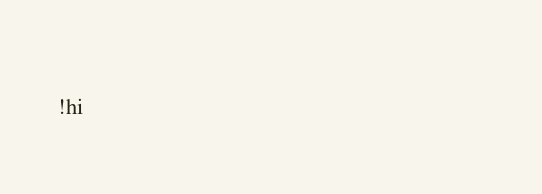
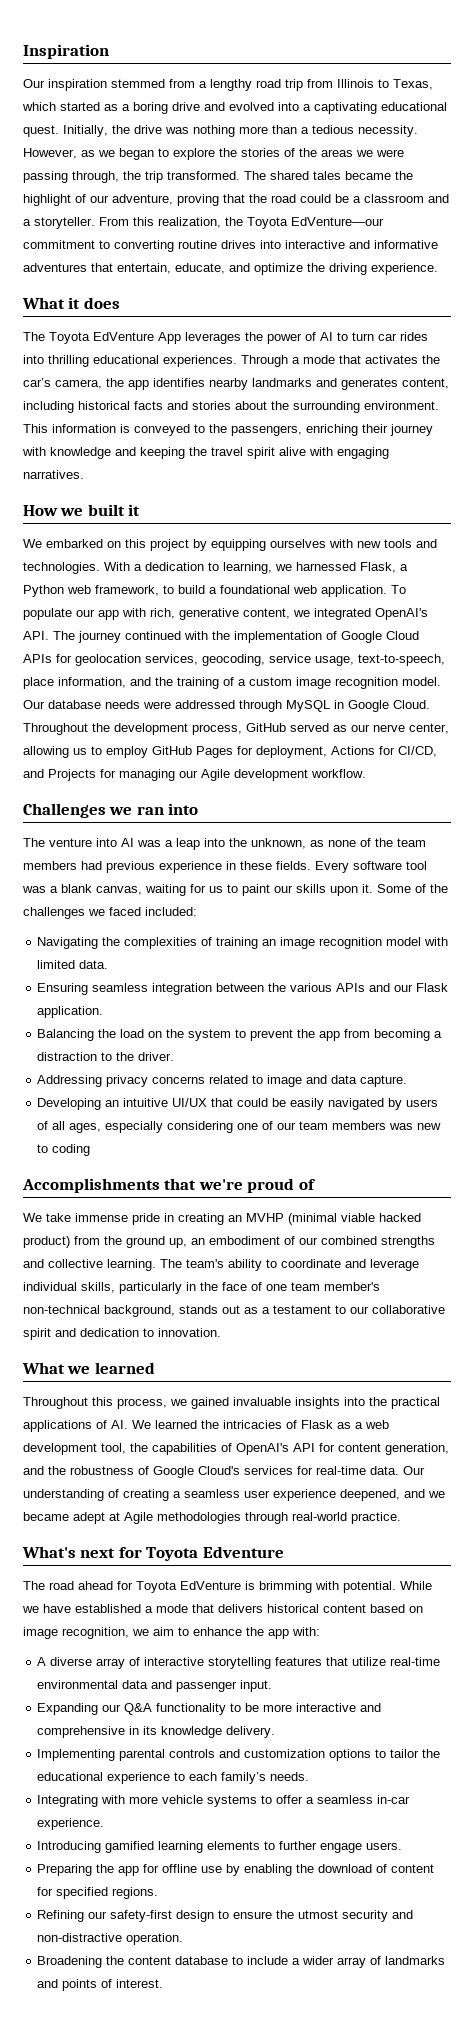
[58,98,83,114] !hi -> [23,44,109,59] [23,79,433,91] [22,102,447,114] [23,125,418,137] [23,148,404,160] [23,171,413,183] [23,194,449,206] [23,217,384,229] [23,240,438,252] [23,263,438,275] [22,297,120,309] [23,332,428,344] [23,355,440,367] [23,378,449,390] [23,401,439,413] [23,424,433,436] [22,447,389,459] [23,470,84,479] [23,504,141,516] [23,539,437,551] [23,562,408,574] [23,585,406,597] [23,608,428,620] [23,631,419,643] [23,654,445,666] [23,677,441,689] [23,700,430,712] [23,723,449,735] [23,746,437,758] [23,769,366,781] [23,803,199,818] [23,838,426,850] [23,861,427,873] [22,884,448,896] [23,907,197,919] [37,937,449,949] [37,960,109,969] [37,983,449,995] [37,1006,104,1018] [37,1029,443,1041] [37,1052,175,1061] [37,1075,408,1087] [37,1098,439,1110] [37,1121,442,1133] [37,1144,91,1156] [22,1178,316,1193] [23,1213,421,1225] [23,1236,435,1248] [23,1259,419,1271] [23,1282,380,1294] [23,1305,445,1317] [23,1328,221,1340] [22,1362,155,1374] [23,1397,440,1409] [23,1420,389,1432] [23,1443,449,1455] [23,1466,425,1478] [23,1489,445,1501] [23,1512,401,1524] [22,1546,284,1561] [23,1581,432,1593] [22,1604,423,1613] [23,1627,320,1639] [37,1657,441,1669] [37,1680,273,1692] [37,1703,382,1715] [37,1726,276,1738] [37,1749,441,1761] [37,1772,310,1784] [37,1795,411,1807] [37,1818,105,1830] [37,1841,403,1853] [37,1864,435,1876] [37,1887,159,1899] [37,1910,414,1922] [37,1933,184,1945] [37,1956,446,1968] [37,1979,164,1991] Inspiration // Our inspiration stemmed from a lengthy road trip from Illinois to Texas, which started as a boring drive and evolved into a captivating educational quest. Initially, the drive was nothing more than a tedious necessity. However, as we began to explore the stories of the areas we were passing through, the trip transformed. The shared tales became the highlight of our adventure, proving that the road could be a classroom and a storyteller. From this realization, the Toyota EdVenture—our commitment to converting routine drives into interactive and informative adventures that entertain, educate, and optimize the driving experience. // What it does // The Toyota EdVenture App leverages the power of AI to turn car rides into thrilling educational experiences. Through a mode that activates the car’s camera, the app identifies nearby landmarks and generates content, including historical facts and stories about the surrounding environment. This information is conveyed to the passengers, enriching their journey with knowledge and keeping the travel spirit alive with engaging narratives. // How we built it // We embarked on this project by equipping ourselves with new tools and technologies. With a dedication to learning, we harnessed Flask, a Python web framework, to build a foundational web application. To populate our app with rich, generative content, we integrated OpenAI's API. The journey continued with the implementation of Google Cloud APIs for geolocation services, geocoding, service usage, text-to-speech, place information, and the training of a custom image recognition model. Our database needs were addressed through MySQL in Google Cloud. Throughout the development process, GitHub served as our nerve center, allowing us to employ GitHub Pages for deployment, Actions for CI/CD, and Projects for managing our Agile development workflow. // Challenges we ran into // The venture into AI was a leap into the unknown, as none of the team members had previous experience in these fields. Every software tool was a blank canvas, waiting for us to paint our skills upon it. Some of the challenges we faced included: // Navigating the complexities of training an image recognition model with limited data. // Ensuring seamless integration between the various APIs and our Flask application. // Balancing the load on the system to prevent the app from becoming a distraction to the driver. // Addressing privacy concerns related to image and data capture. // Developing an intuitive UI/UX that could be easily navigated by users of all ages, especially considering one of our team members was new to coding // Accomplishments that we're proud of // We take immense pride in creating an MVHP (minimal viable hacked product) from the ground up, an embodiment of our combined strengths and collective learning. The team's ability to coordinate and leverage individual skills, particularly in the face of one team member's non-technical background, stands out as a testament to our collaborative spirit and dedication to innovation. // What we learned // Throughout this process, we gained invaluable insights into the practical applications of AI. We learned the intricacies of Flask as a web development tool, the capabilities of OpenAI's API for content generation, and the robustness of Google Cloud's services for real-time data. Our understanding of creating a seamless user experience deepened, and we became adept at Agile methodologies through real-world practice. // What's next for Toyota Edventure // The road ahead for Toyota EdVenture is brimming with potential. While we have established a mode that delivers historical content based on image recognition, we aim to enhance the app with: // A diverse array of interactive storytelling features that utilize real-time environmental data and passenger input. // Expanding our Q&A functionality to be more interactive and comprehensive in its knowledge delivery. // Implementing parental controls and customization options to tailor the educational experience to each family’s needs. // Integrating with more vehicle systems to offer a seamless in-car experience. // Introducing gamified learning elements to further engage users. // Preparing the app for offline use by enabling the download of content for specified regions. // Refining our safety-first design to ensure the utmost security and non-distractive operation. // Broadening the content database to include a wider array of landmarks and points of interest.

